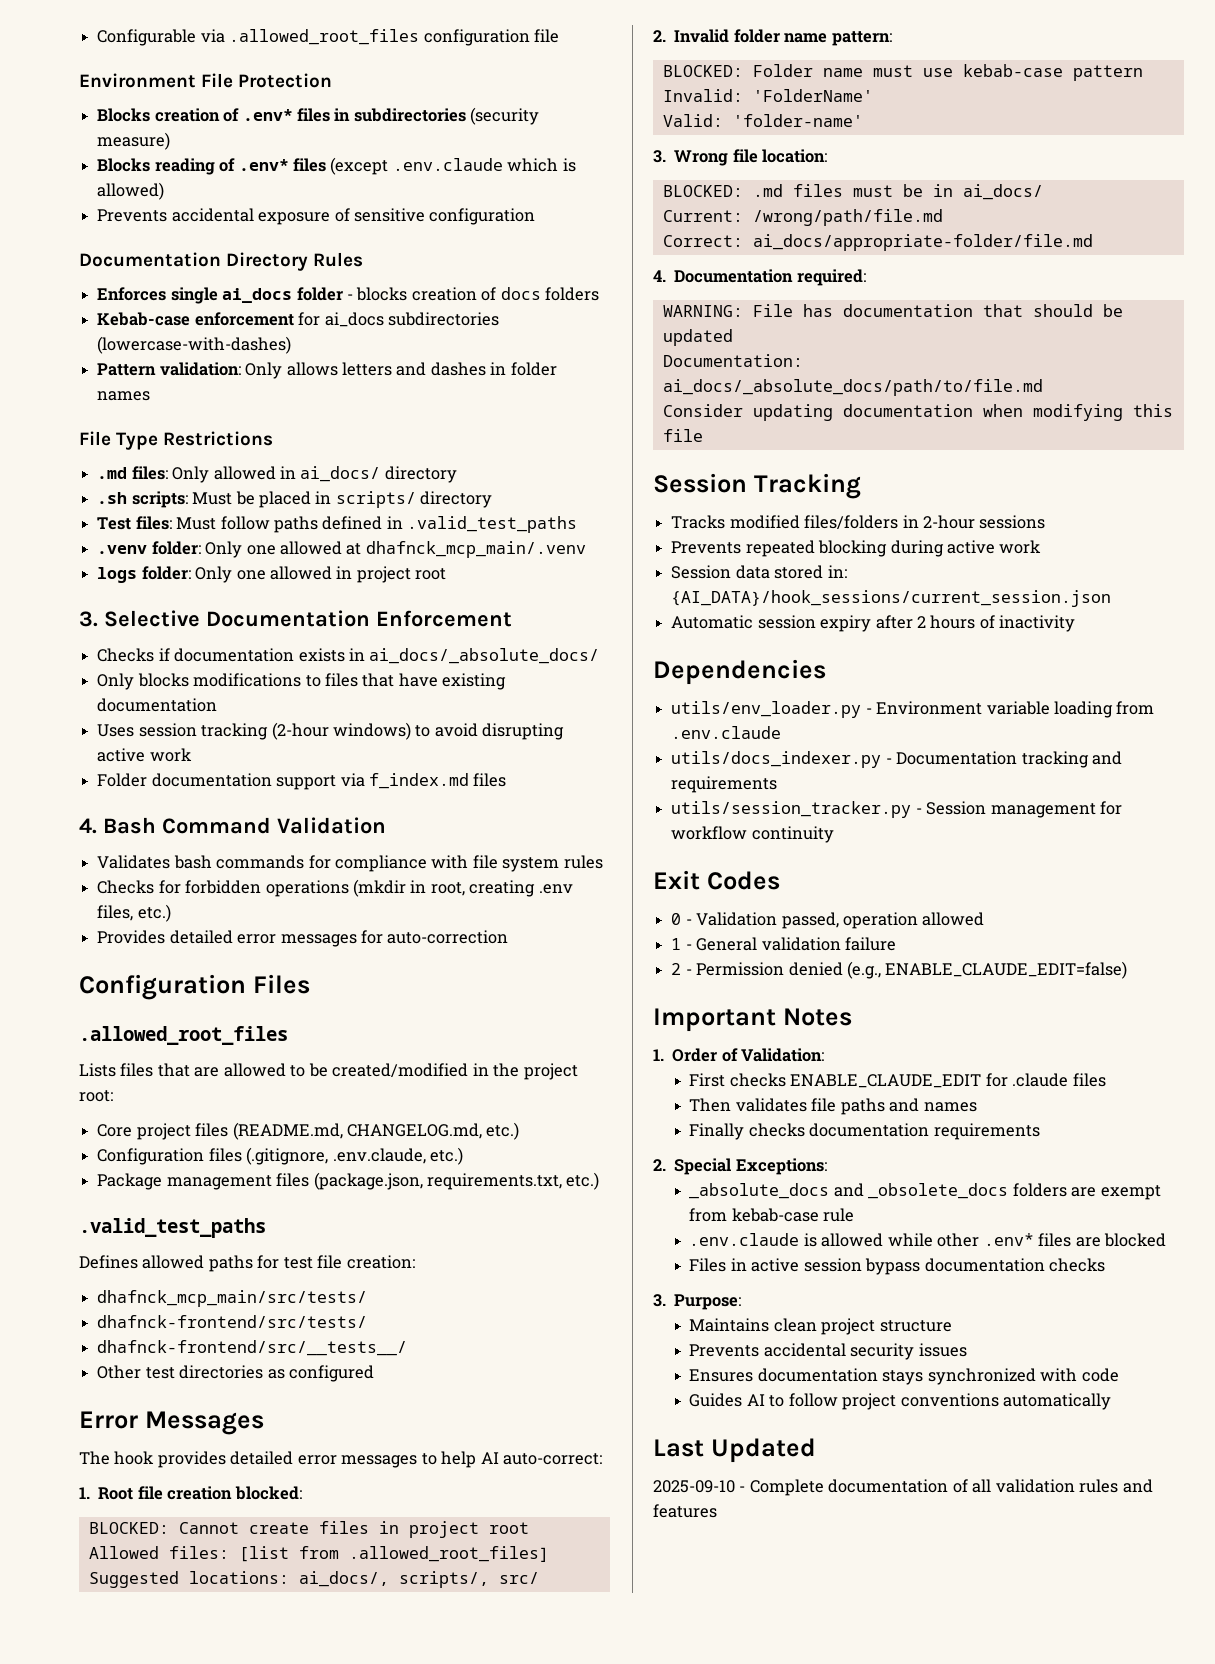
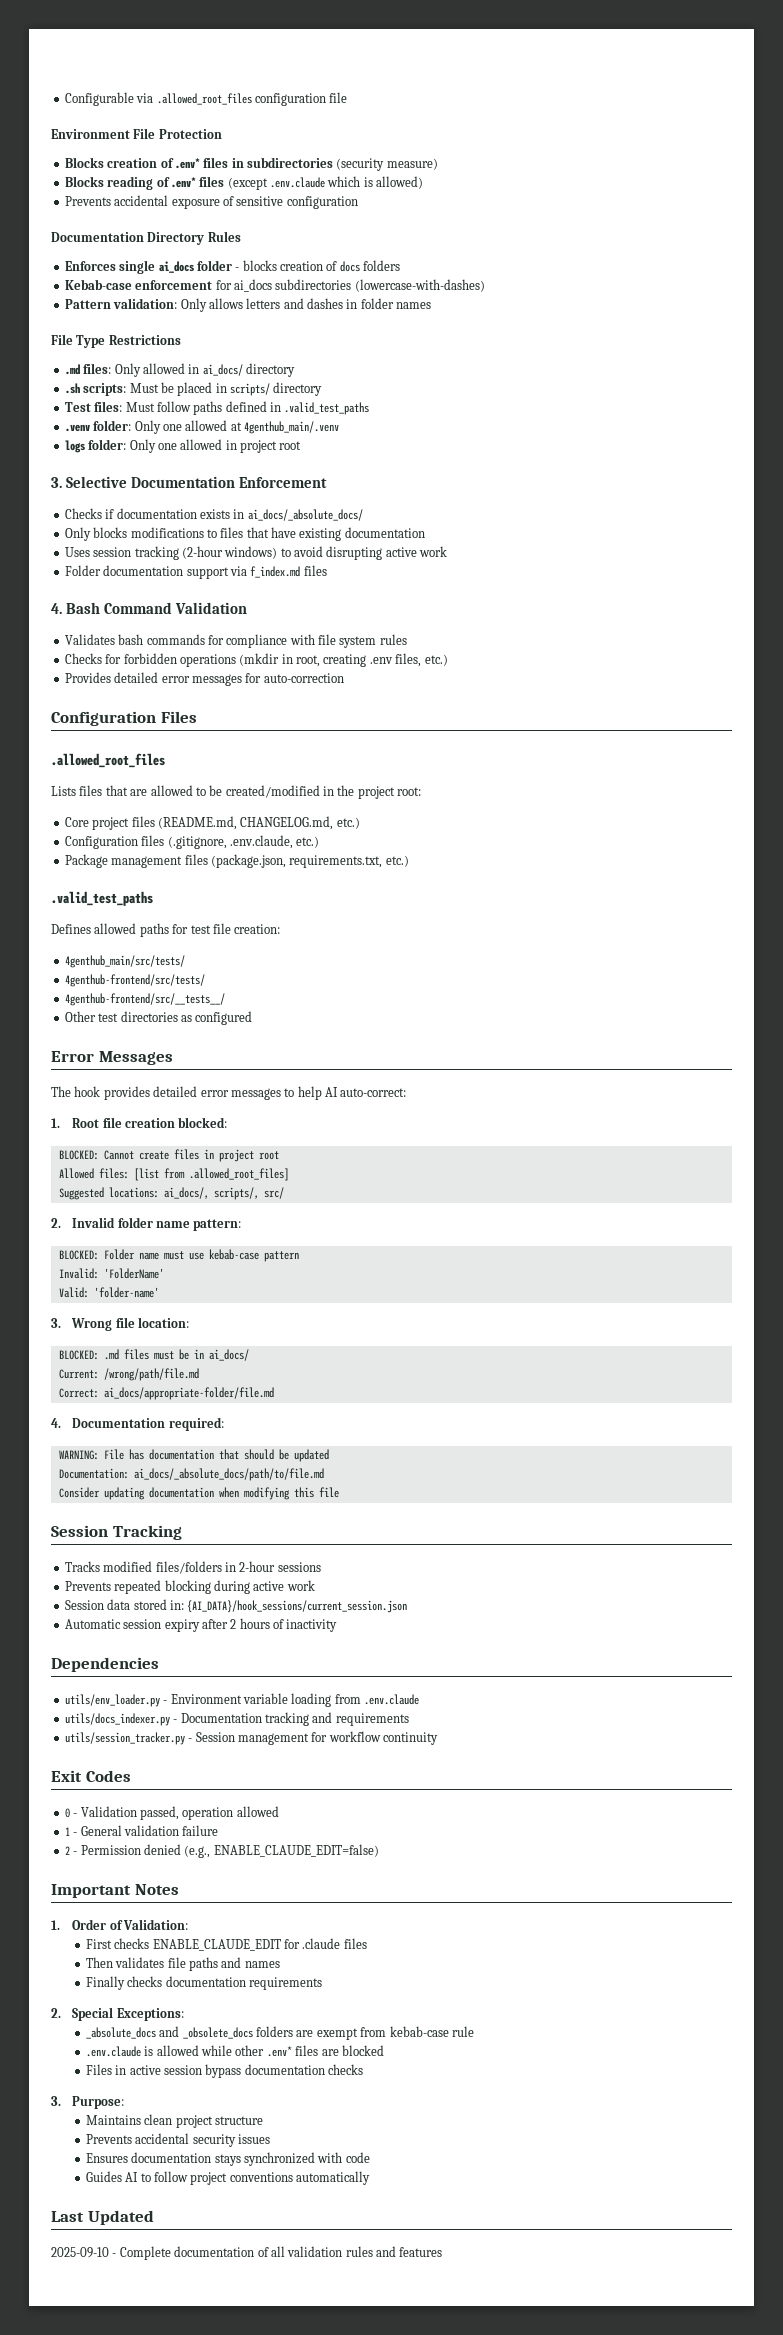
[365,541,586,558] dhafnck_mcp_main/.venv -> [244,421,339,434] 4genthub_main/.venv
[97,1290,368,1307] [97,1315,368,1328] [97,1340,408,1356] dhafnck_mcp_main/src/tests/ // dhafnck-frontend/src/tests/ // dhafnck-frontend/src/__tests__/ -> [64,955,185,968] [64,974,205,987] [64,993,225,1006] 4genthub_main/src/tests/ // 4genthub-frontend/src/tests/ // 4genthub-frontend/src/__tests__/

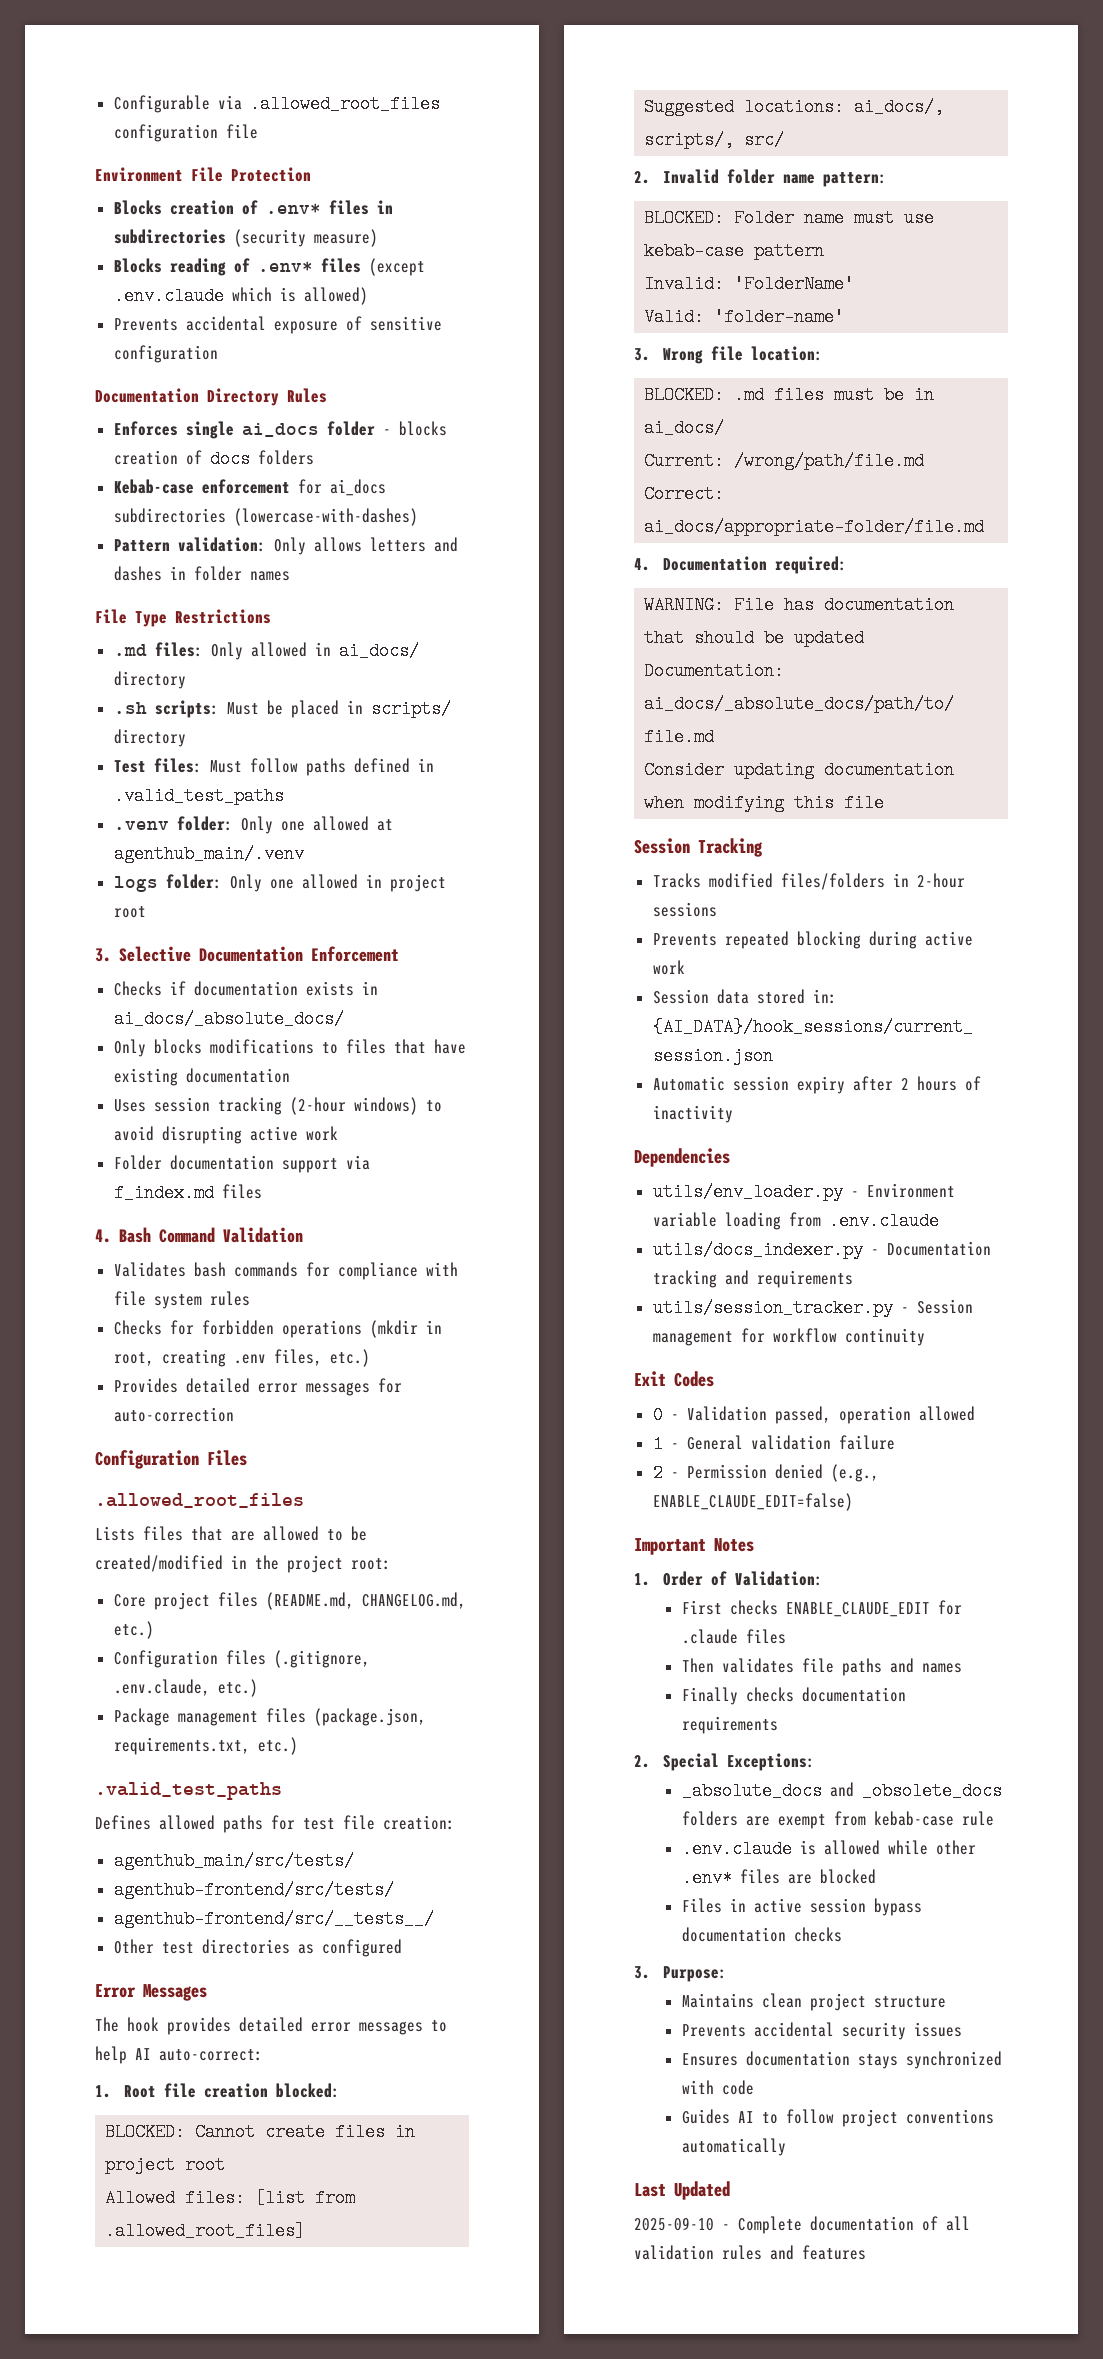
[244,421,339,434] 4genthub_main/.venv -> [113,845,304,863] agenthub_main/.venv
[64,955,185,968] [64,974,205,987] [64,993,225,1006] 4genthub_main/src/tests/ // 4genthub-frontend/src/tests/ // 4genthub-frontend/src/__tests__/ -> [113,1852,354,1870] [113,1881,394,1899] [113,1910,434,1928] agenthub_main/src/tests/ // agenthub-frontend/src/tests/ // agenthub-frontend/src/__tests__/

